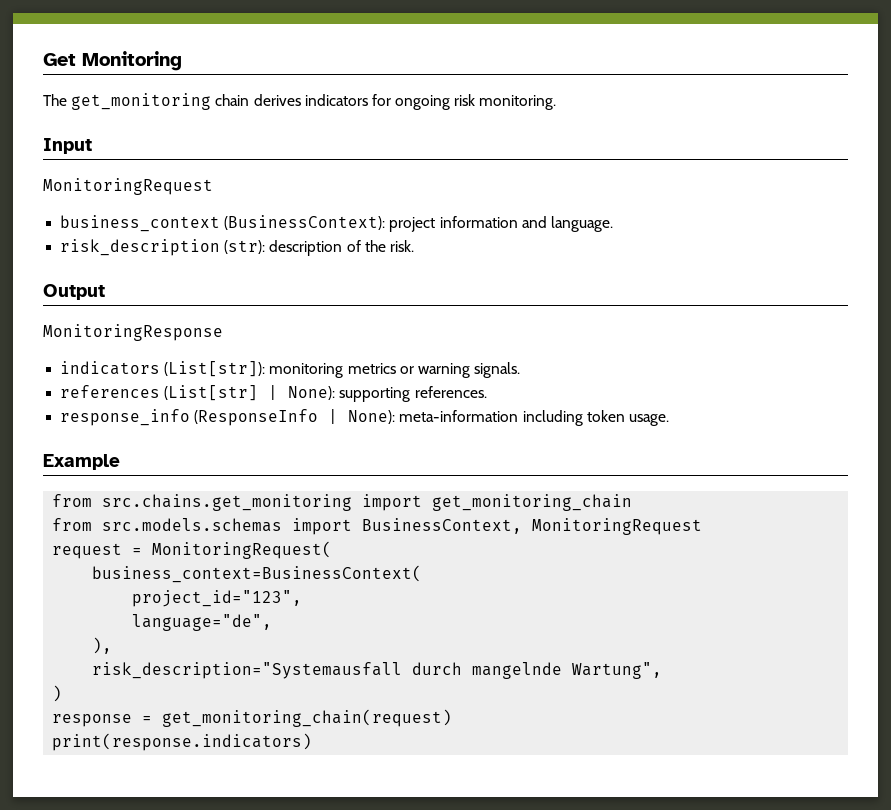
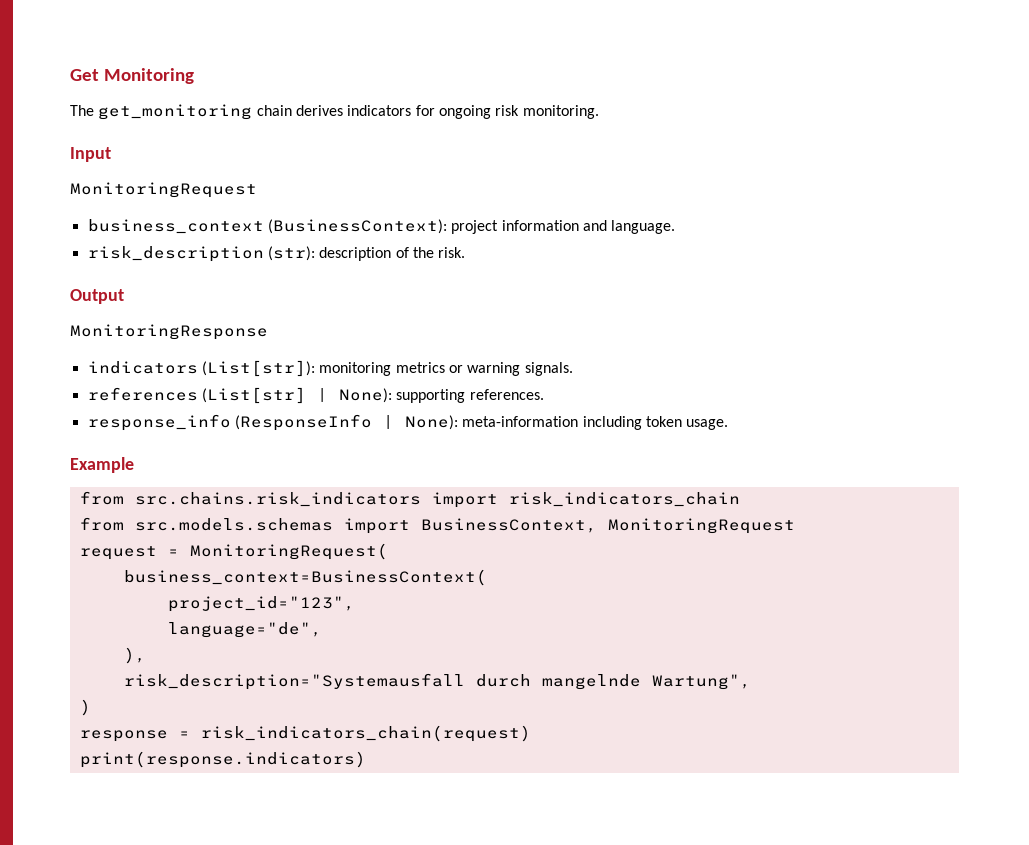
[102,494,633,511] src.chains.get_monitoring import get_monitoring_chain -> [134,492,740,508] src.chains.risk_indicators import risk_indicators_chain
[162,709,453,727] get_monitoring_chain(request) -> [200,725,531,742] risk_indicators_chain(request)

